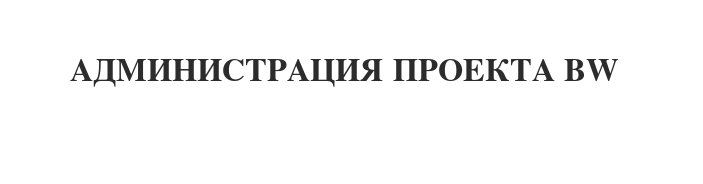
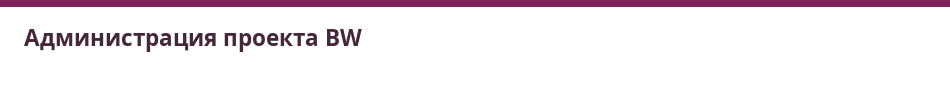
[70,59,555,87] АДМИНИСТРАЦИЯ ПРОЕКТА -> [24,29,320,52] Администрация проекта

